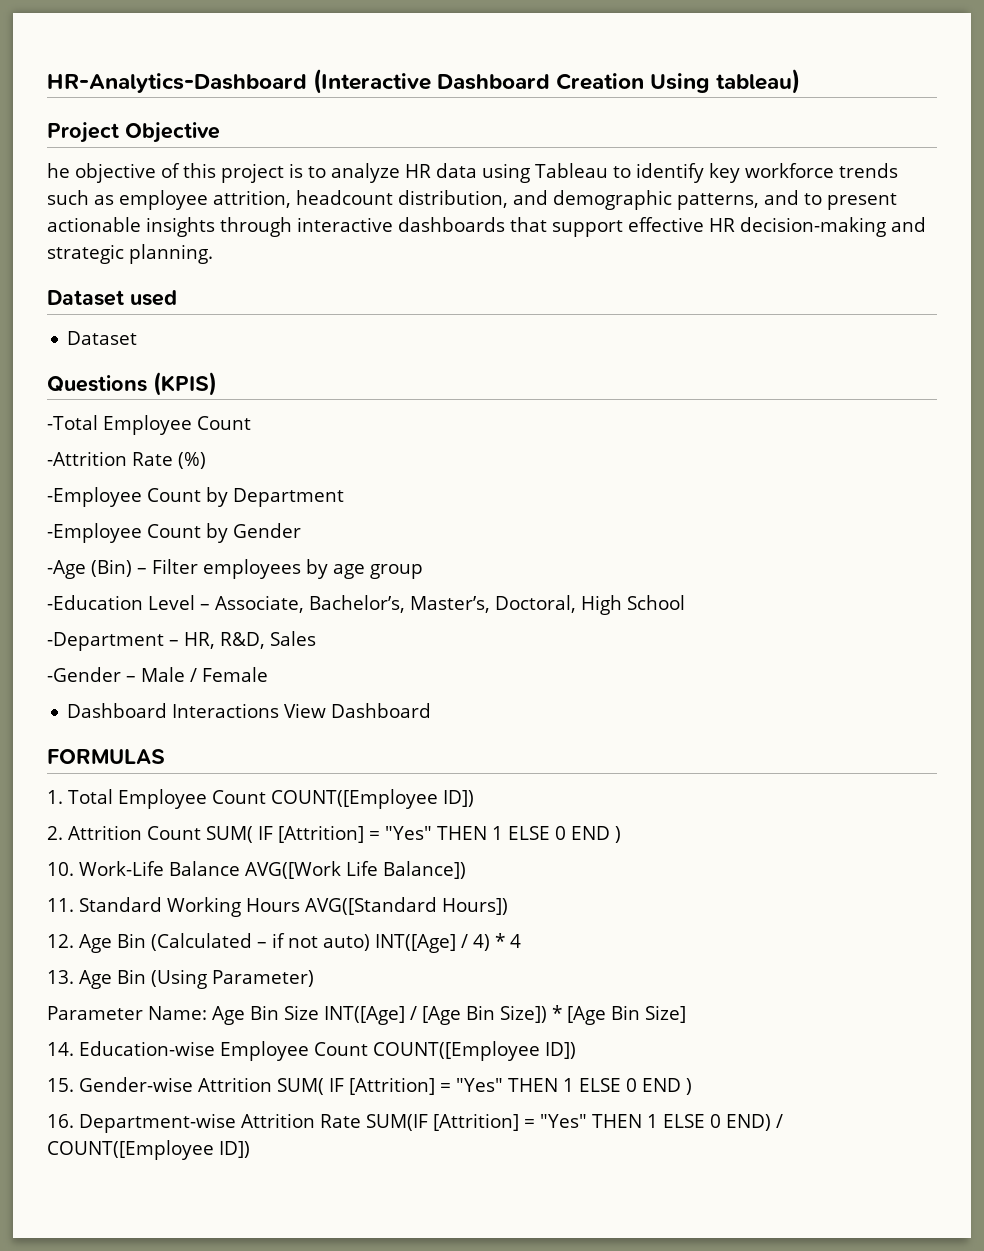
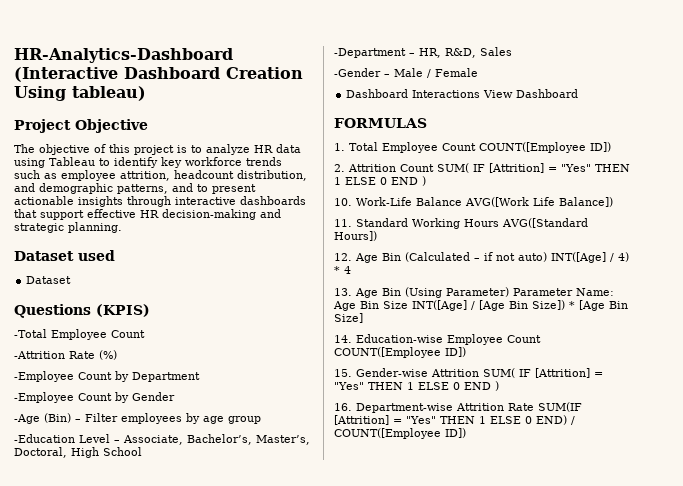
[47,163,70,178] he -> [14,144,35,153] The
(314, 978) // -> (509, 292) none

